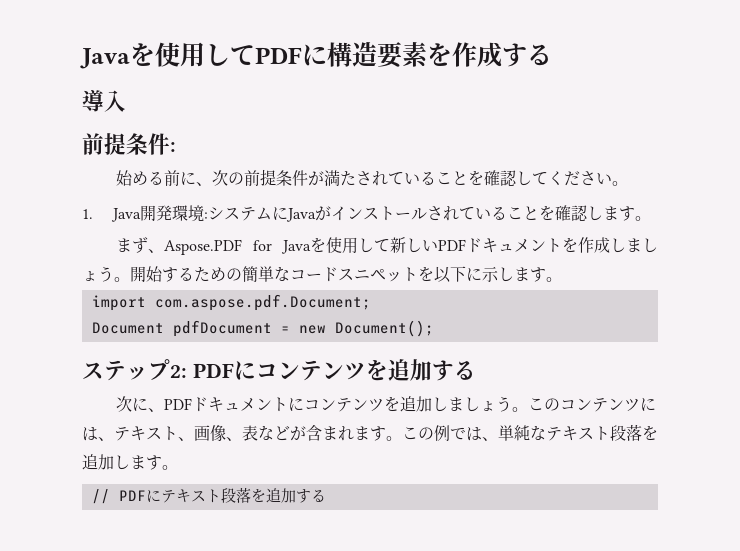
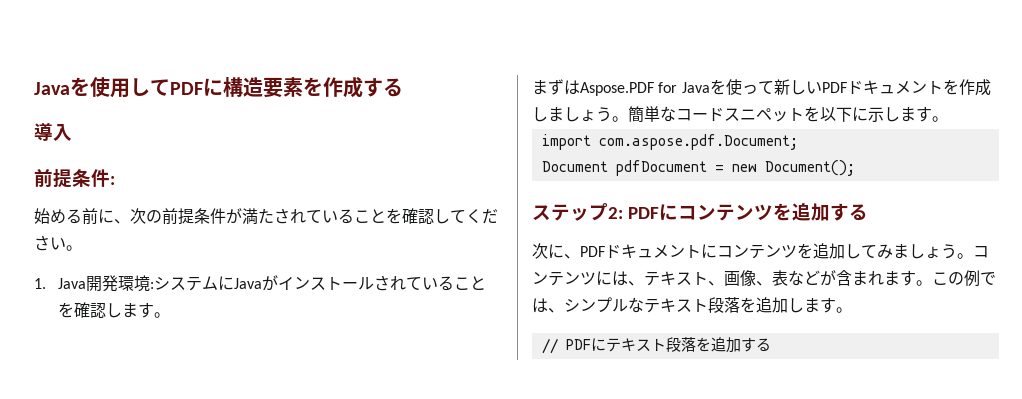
[147,249,164,253] 、 -> [564,80,580,95] は
[342,237,374,254] 用し -> [741,84,758,94] っ
[130,266,242,282] 開始するための -> (628, 119) none
[447,396,560,412] ましょう。この -> [861,244,973,259] てみましょう。
[498,425,530,441] 単純 -> [564,297,628,313] シンプル

